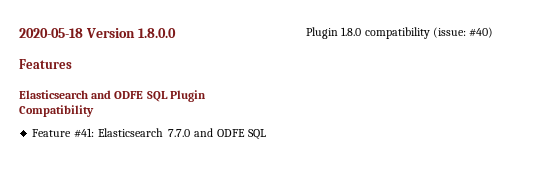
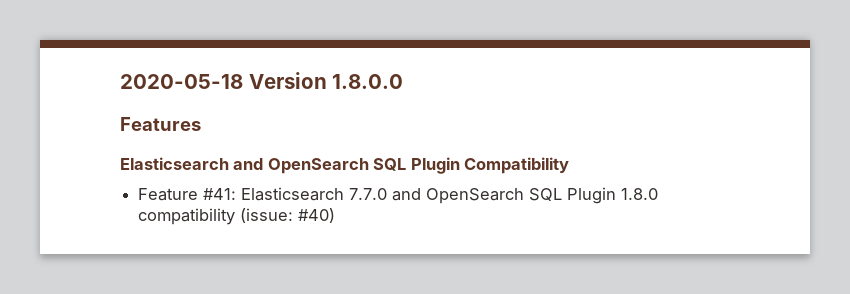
[114,91,144,99] ODFE -> [267,158,369,174] OpenSearch
[216,129,245,137] ODFE -> [426,188,525,204] OpenSearch

